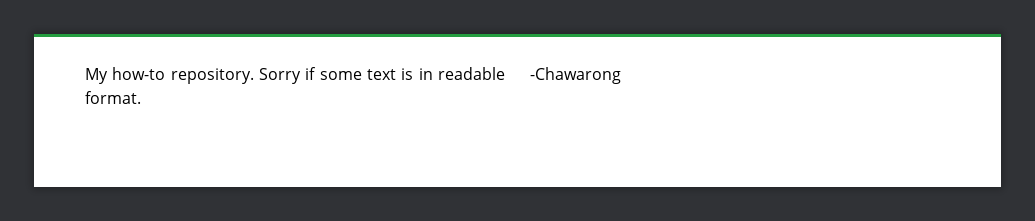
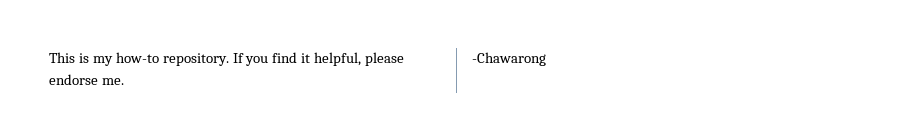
[85,67,505,84] [85,91,141,104] My how-to repository. Sorry if some text is in readable format. -> [49,52,405,66] [49,74,124,85] This is my how-to repository. If you find it helpful, please endorse me.

